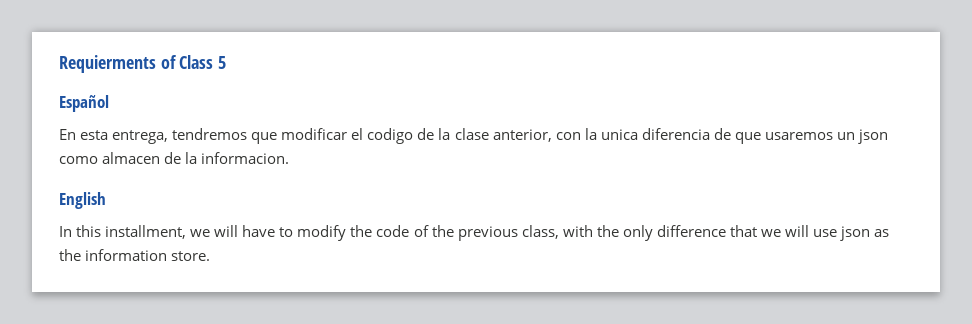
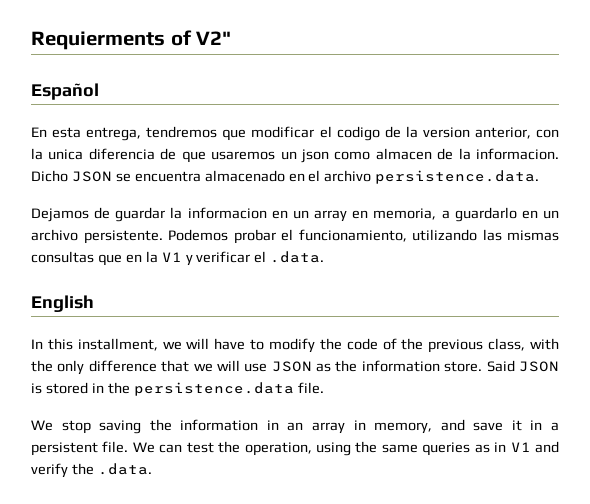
[179,55,227,69] Class 5 -> [196,31,232,45] V2"
[454,128,489,140] clase -> [422,127,470,138] version
(290, 158) none -> [31,170,540,184] [31,207,559,222] [31,229,559,244] [31,251,325,266] Dicho JSON se encuentra almacenado en el archivo persistence.data. // Dejamos de guardar la informacion en un array en memoria, a guardarlo en un archivo persistente. Podemos probar el funcionamiento, utilizando las mismas consultas que en la V1 y verificar el .data.
[840,226,871,241] json -> [271,361,312,372] JSON
(211, 256) none -> [486,360,559,372] [31,382,324,396] [31,419,559,434] [31,441,560,456] [31,463,152,478] Said JSON is stored in the persistence.data file. // We stop saving the information in an array in memory, and save it in a persistent file. We can test the operation, using the same queries as in V1 and verify the .data.

